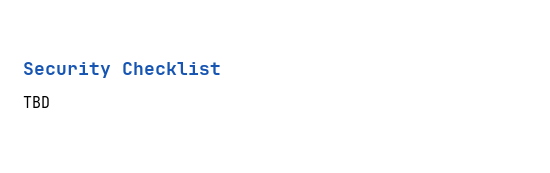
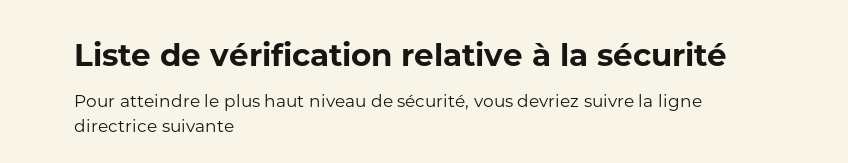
[23,62,221,78] [23,96,50,108] Security Checklist // TBD -> [74,41,727,66] [74,94,703,111] [74,119,234,132] Liste de vérification relative à la sécurité // Pour atteindre le plus haut niveau de sécurité, vous devriez suivre la ligne directrice suivante

